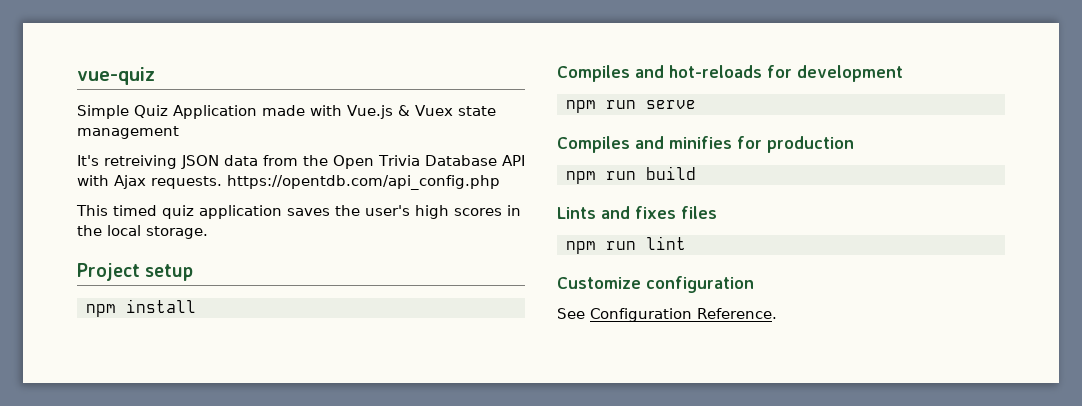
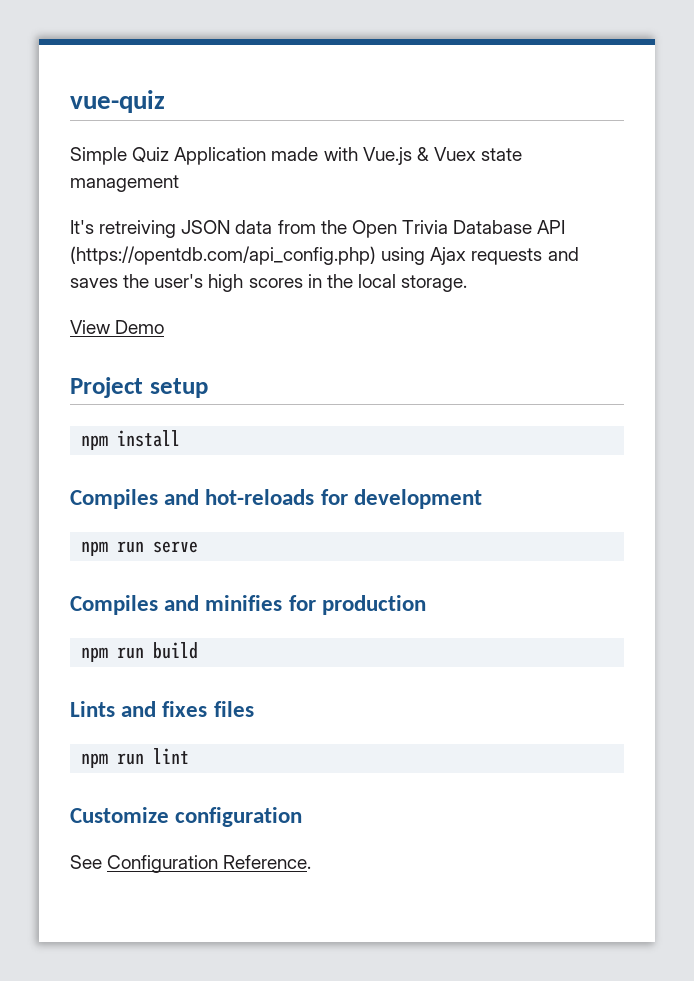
[77,175,500,190] [76,205,282,219] with Ajax requests. https://opentdb.com/api_config.php // This timed quiz application -> [70,246,579,265] (https://opentdb.com/api_config.php) using Ajax requests and
(208, 232) none -> [70,320,165,334] // View Demo

